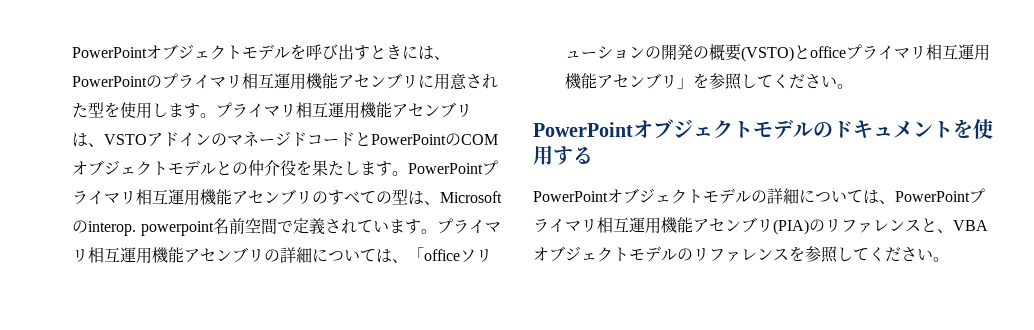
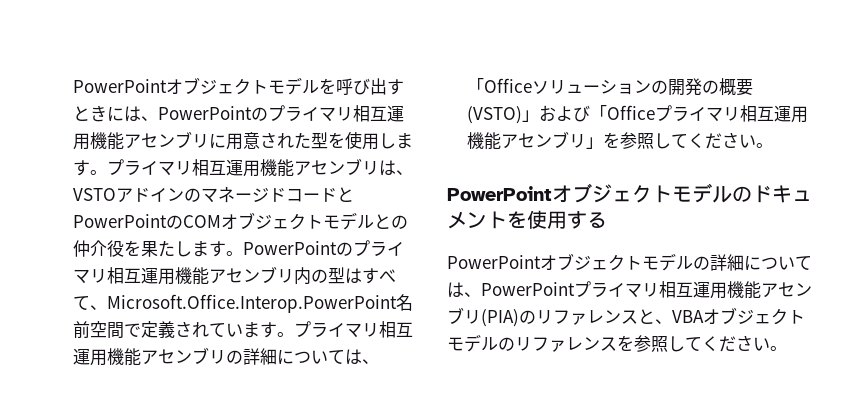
[481,160,498,176] [71,189,502,206] [71,220,214,236] プライマリ相互運用機能アセンブリのすべての型は、Microsoftのinterop. powerpoint -> [335,240,404,257] [72,266,396,285] [72,294,397,313] のプライマリ相互運用機能アセンブリ内の型はすべて、Microsoft.Office.Interop.PowerPoint
[423,249,460,261] office -> [483,78,532,93] Office
[793,45,846,59] とoffice -> [521,105,655,122] 」および「Office

